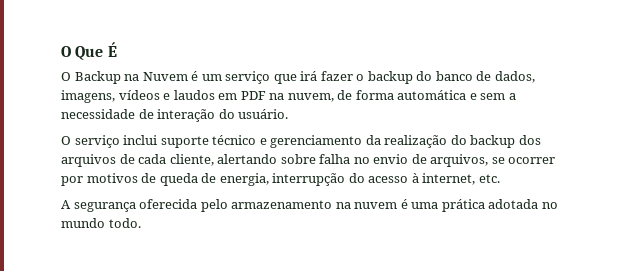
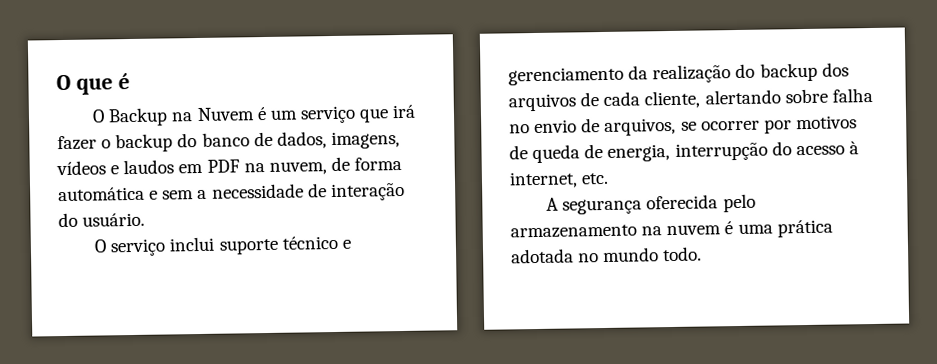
[61,42,117,60] O Que É -> [56,73,130,95] O que é

